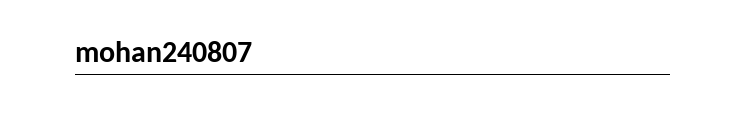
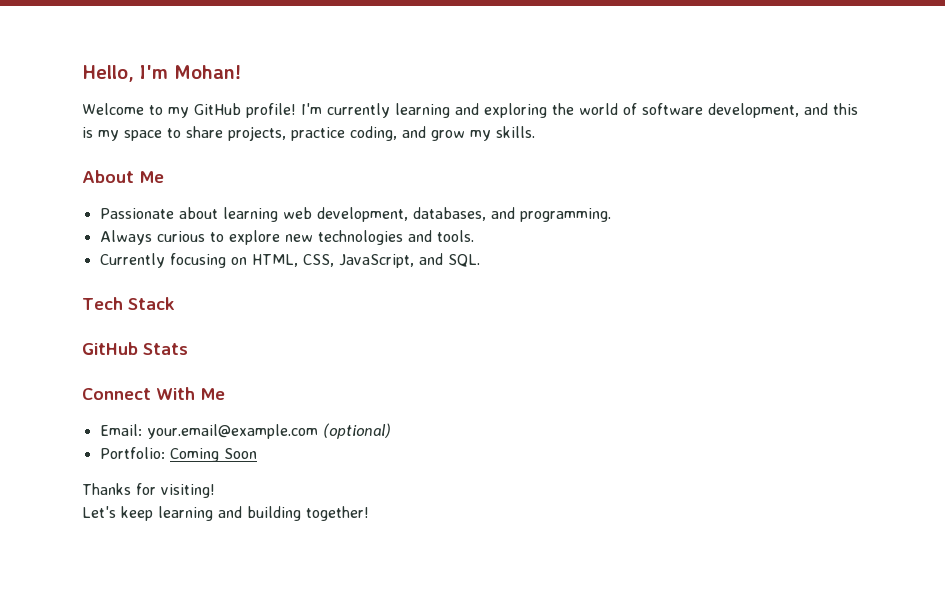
[75,41,252,62] mohan240807 -> [82,65,241,82] [82,103,858,118] [82,126,535,141] [82,170,164,183] [99,207,611,222] [99,230,474,245] [99,253,480,268] [82,297,175,310] [82,342,188,355] [82,387,225,400] [99,423,391,439] [99,447,257,462] [82,483,215,498] [82,506,369,521] Hello, I'm Mohan! // Welcome to my GitHub profile! I'm currently learning and exploring the world of software development, and this is my space to share projects, practice coding, and grow my skills. // About Me // Passionate about learning web development, databases, and programming. // Always curious to explore new technologies and tools. // Currently focusing on HTML, CSS, JavaScript, and SQL. // Tech Stack // GitHub Stats // Connect With Me // Email: your.email@example.com (optional) // Portfolio: Coming Soon // Thanks for visiting! // Let's keep learning and building together!

